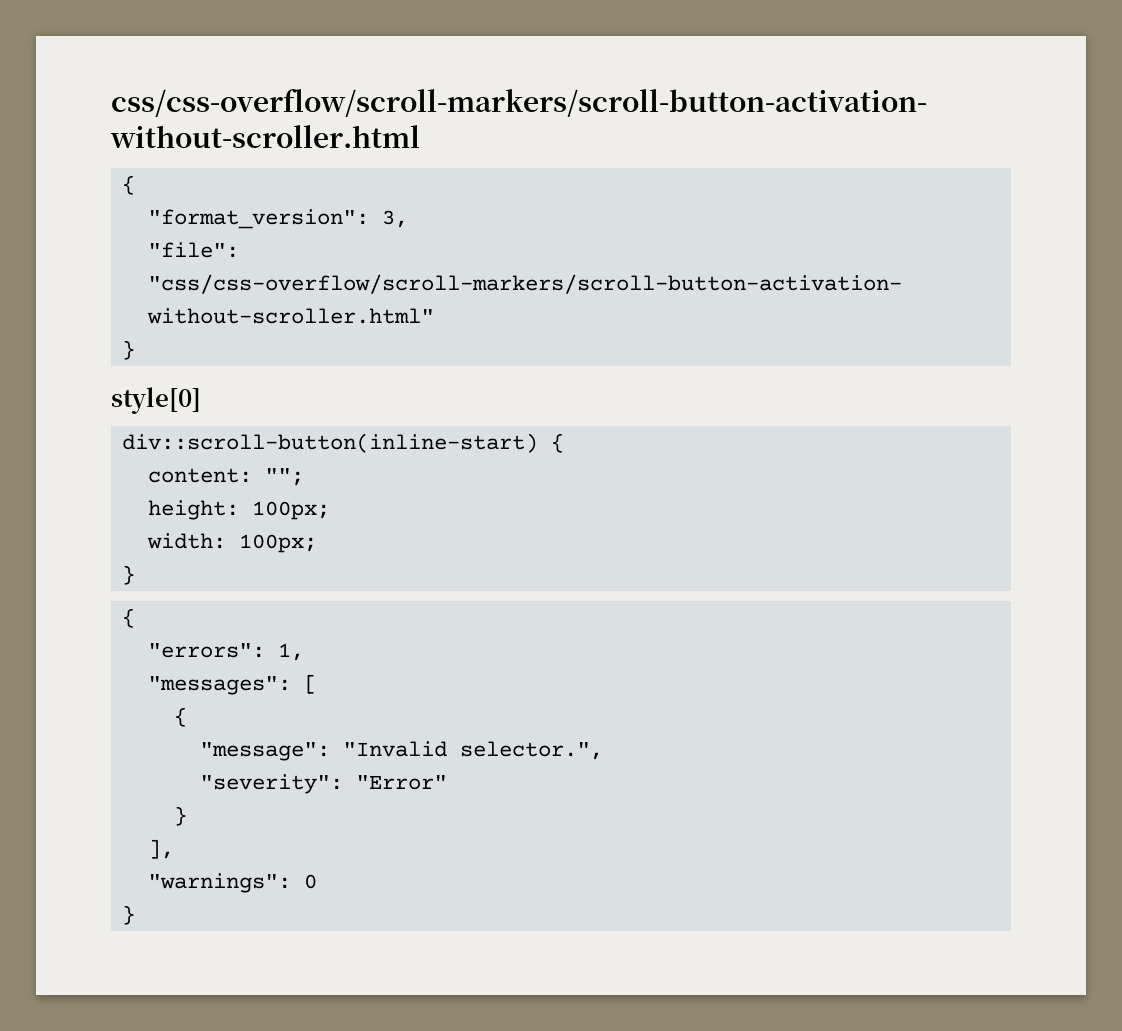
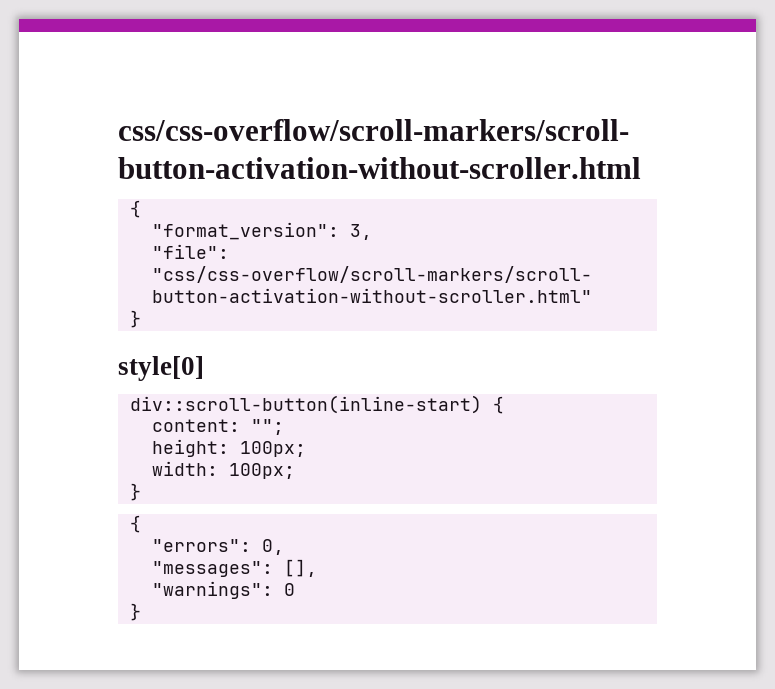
[277,643,304,661] 1, -> [262,539,284,555] 0,
[303,674,317,694] [173,707,187,727] [199,741,603,761] [199,774,447,794] [173,806,187,826] [147,839,174,859] [ // { // "message": "Invalid selector.", // "severity": "Error" // } // ], -> [284,559,317,577] [],

